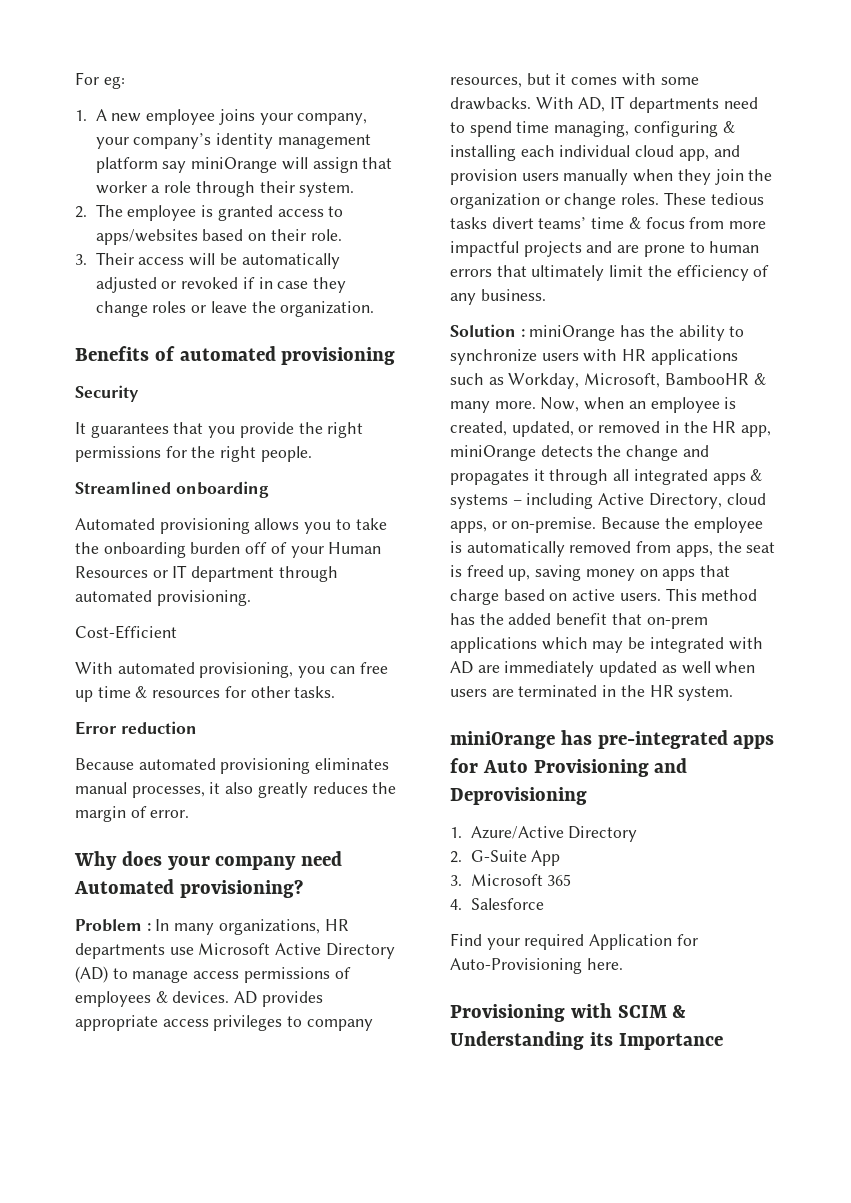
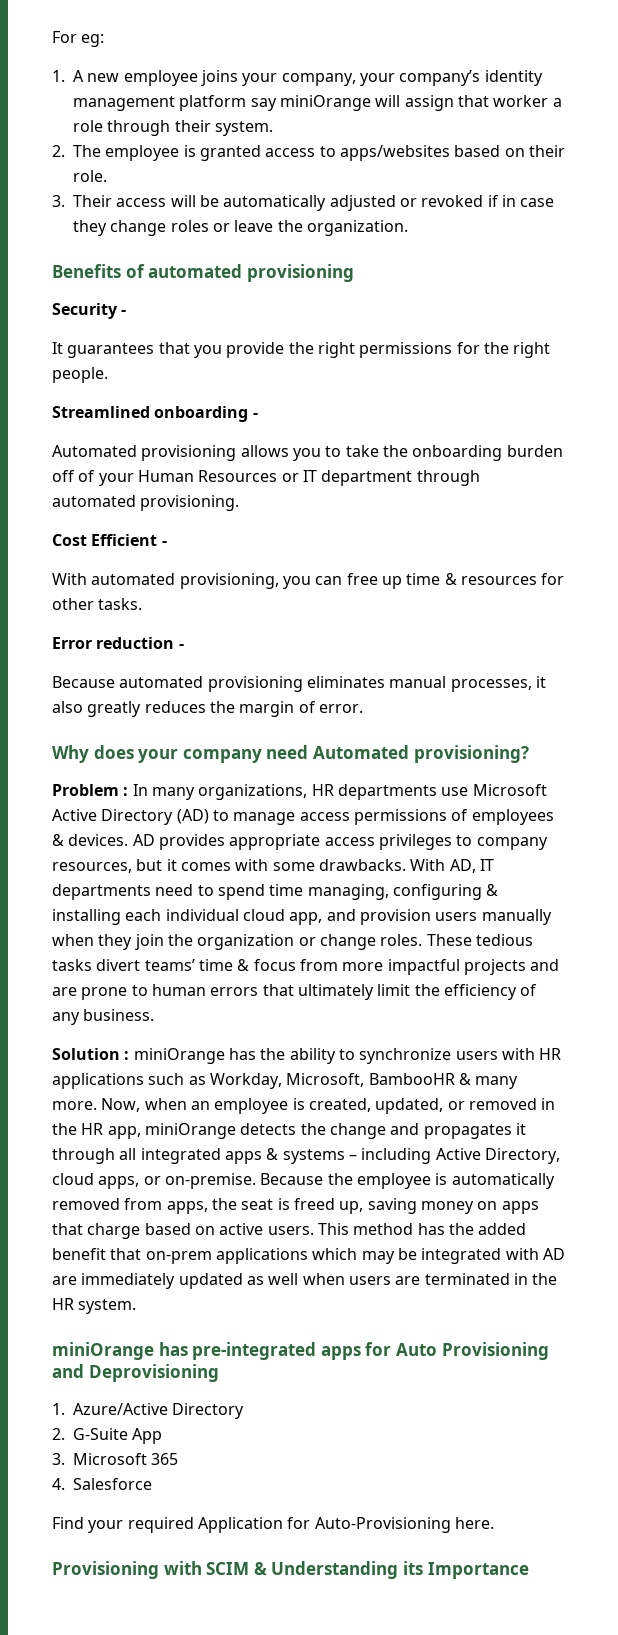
(139, 393) none -> [121,310,127,315] -
(269, 489) none -> [252,413,258,418] -
[75,625,177,639] Cost-Efficient -> [52,534,167,546] Cost Efficient -
(197, 727) none -> [178,644,184,649] -

